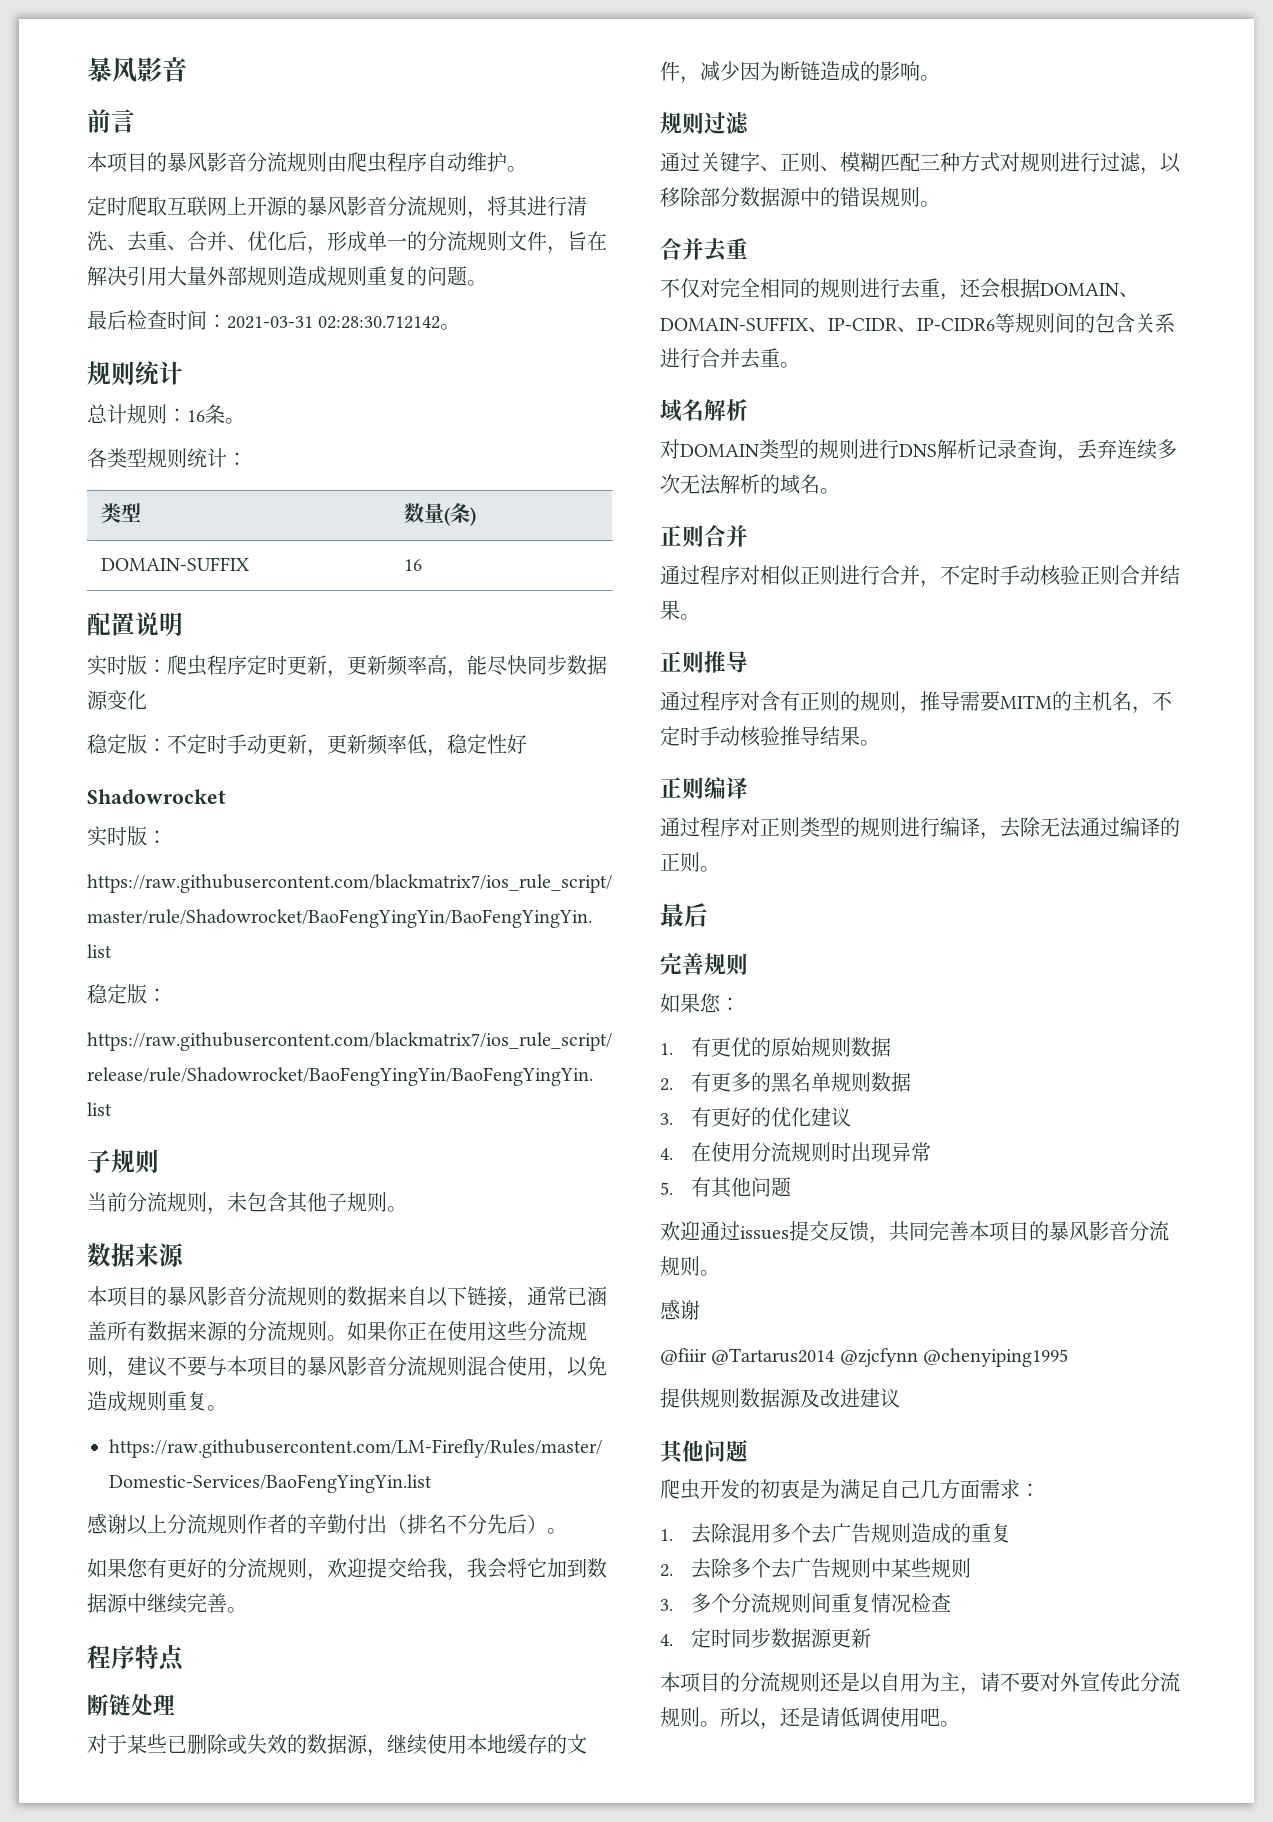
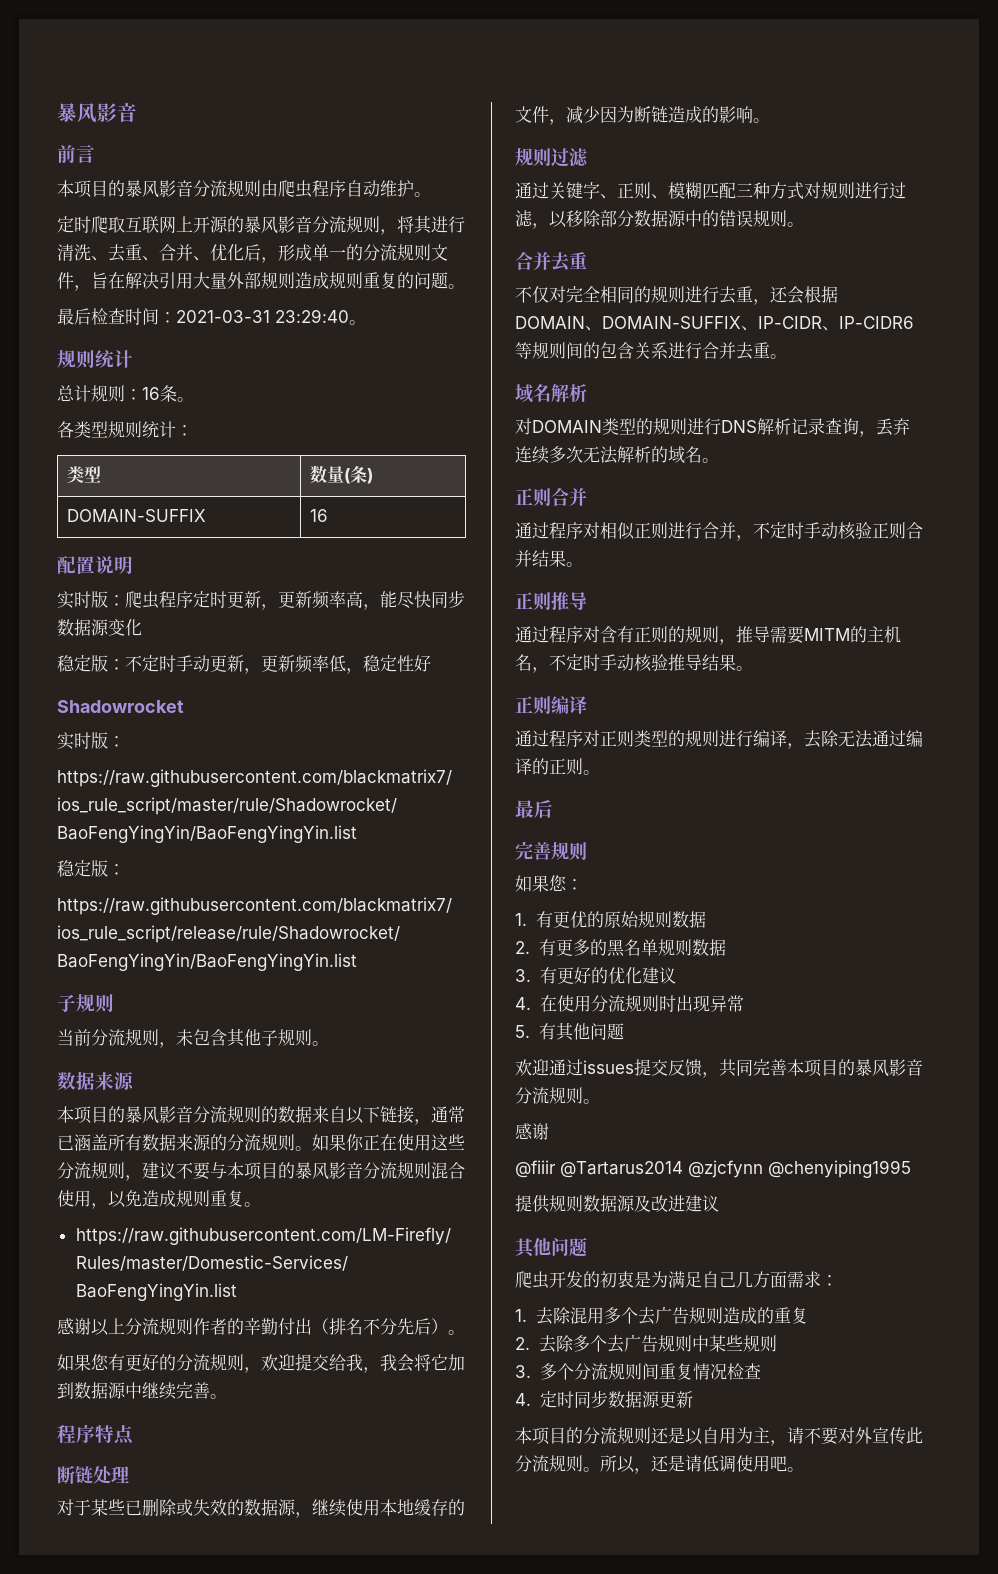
[318,315,441,329] 02:28:30.712142 -> [275,309,349,323] 23:29:40

